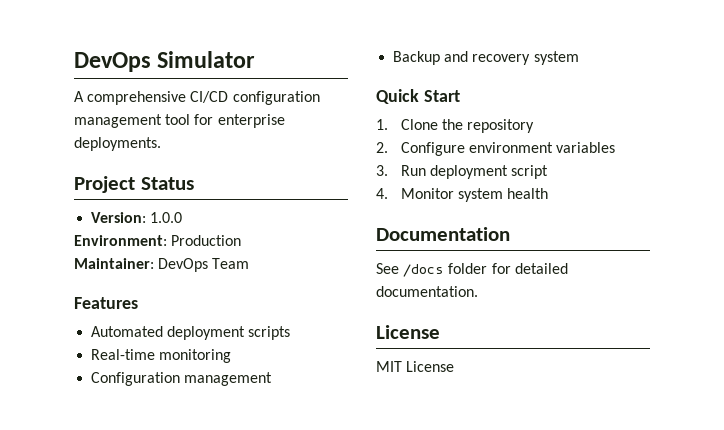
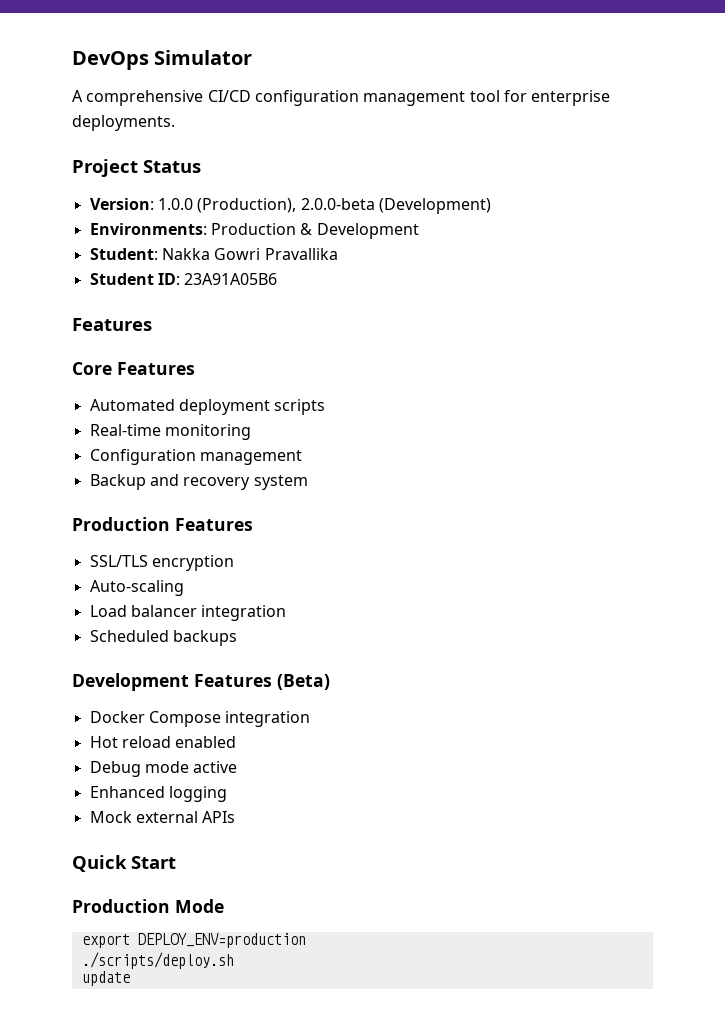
[74,235,242,246] [74,258,250,272] // Environment: Production // Maintainer: DevOps Team // -> [197,198,491,214] [89,223,419,239] [89,248,338,260] [89,273,278,285] [72,318,152,331] [72,362,112,375] (Production), 2.0.0-beta (Development) // Environments: Production & Development // Student: Nakka Gowri Pravallika // Student ID: 23A91A05B6 // Features // Core
[376,89,460,104] [376,119,535,133] [376,142,616,156] [376,165,549,179] [376,188,549,202] [376,227,510,241] [376,263,568,277] [376,286,478,297] [376,325,440,339] [376,361,455,372] Quick Start // 1. Clone the repository // 2. Configure environment variables // 3. Run deployment script // 4. Monitor system health // Documentation // See /docs folder for detailed documentation. // License // MIT License -> [72,517,253,531] [89,555,234,571] [89,580,184,596] [89,605,287,621] [89,630,237,646] [72,673,330,691] [89,711,311,727] [89,736,237,748] [89,761,238,777] [89,786,227,802] [89,811,236,823] [72,855,176,872] [72,899,224,913] [81,933,306,948] [81,952,234,969] [81,971,130,986] Production Features // SSL/TLS encryption // Auto-scaling // Load balancer integration // Scheduled backups // Development Features (Beta) // Docker Compose integration // Hot reload enabled // Debug mode active // Enhanced logging // Mock external APIs // Quick Start // Production Mode // export DEPLOY_ENV=production // ./scripts/deploy.sh // update

